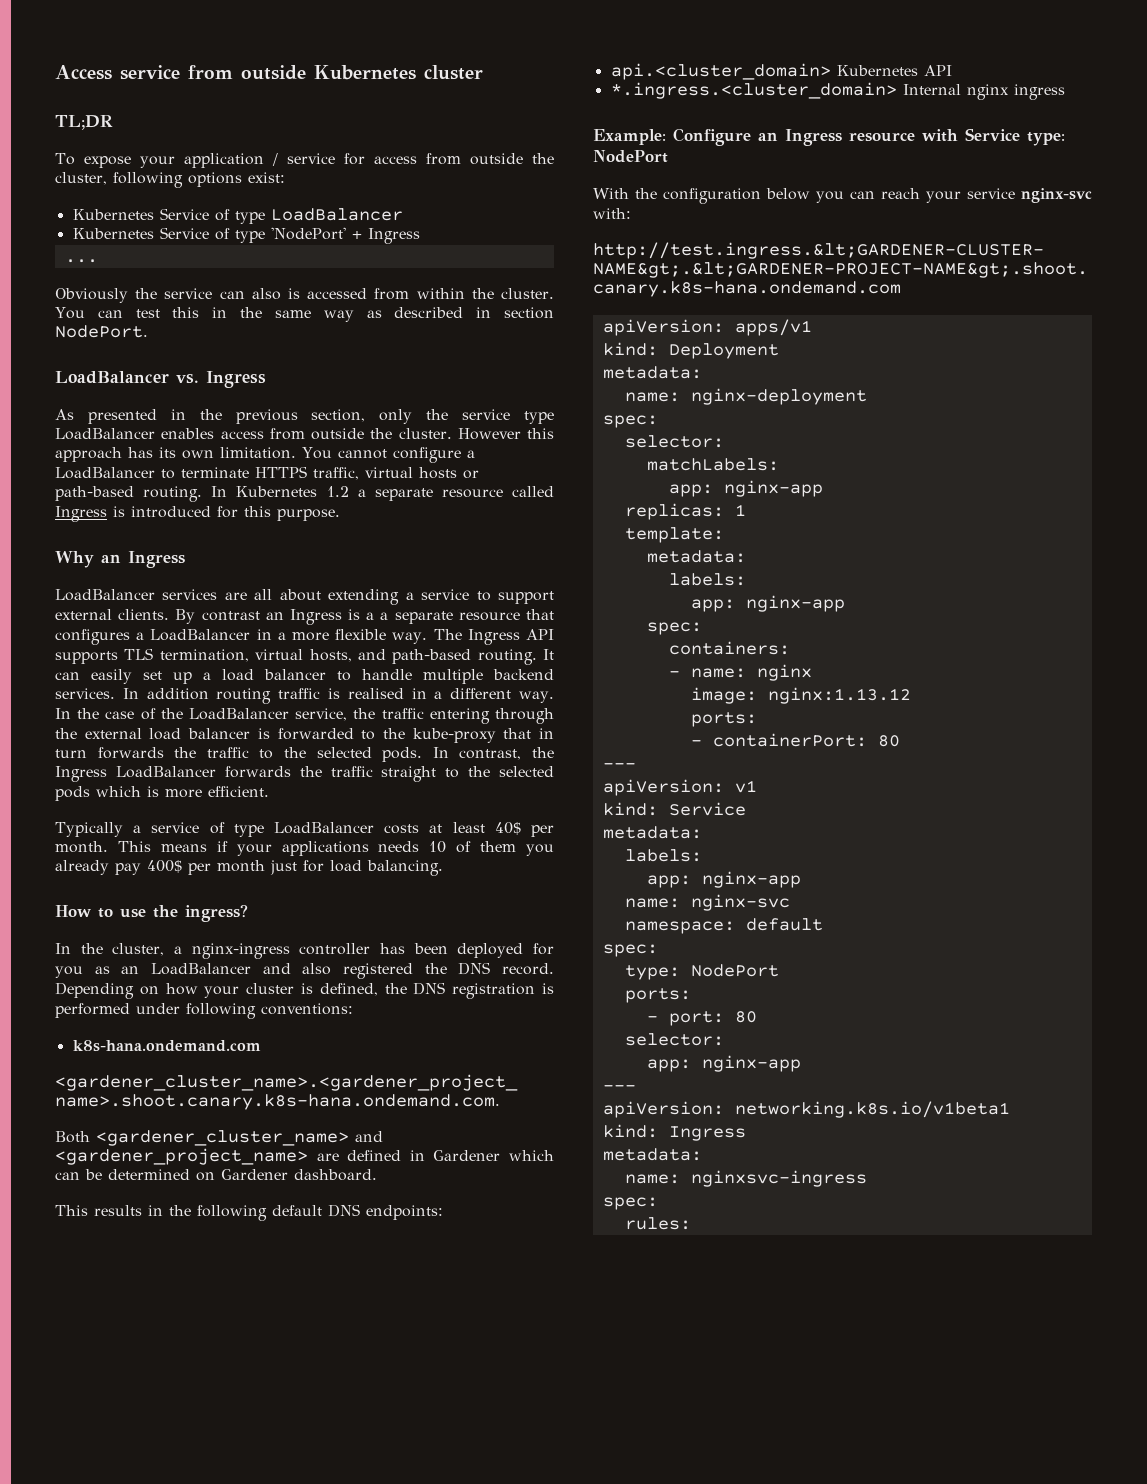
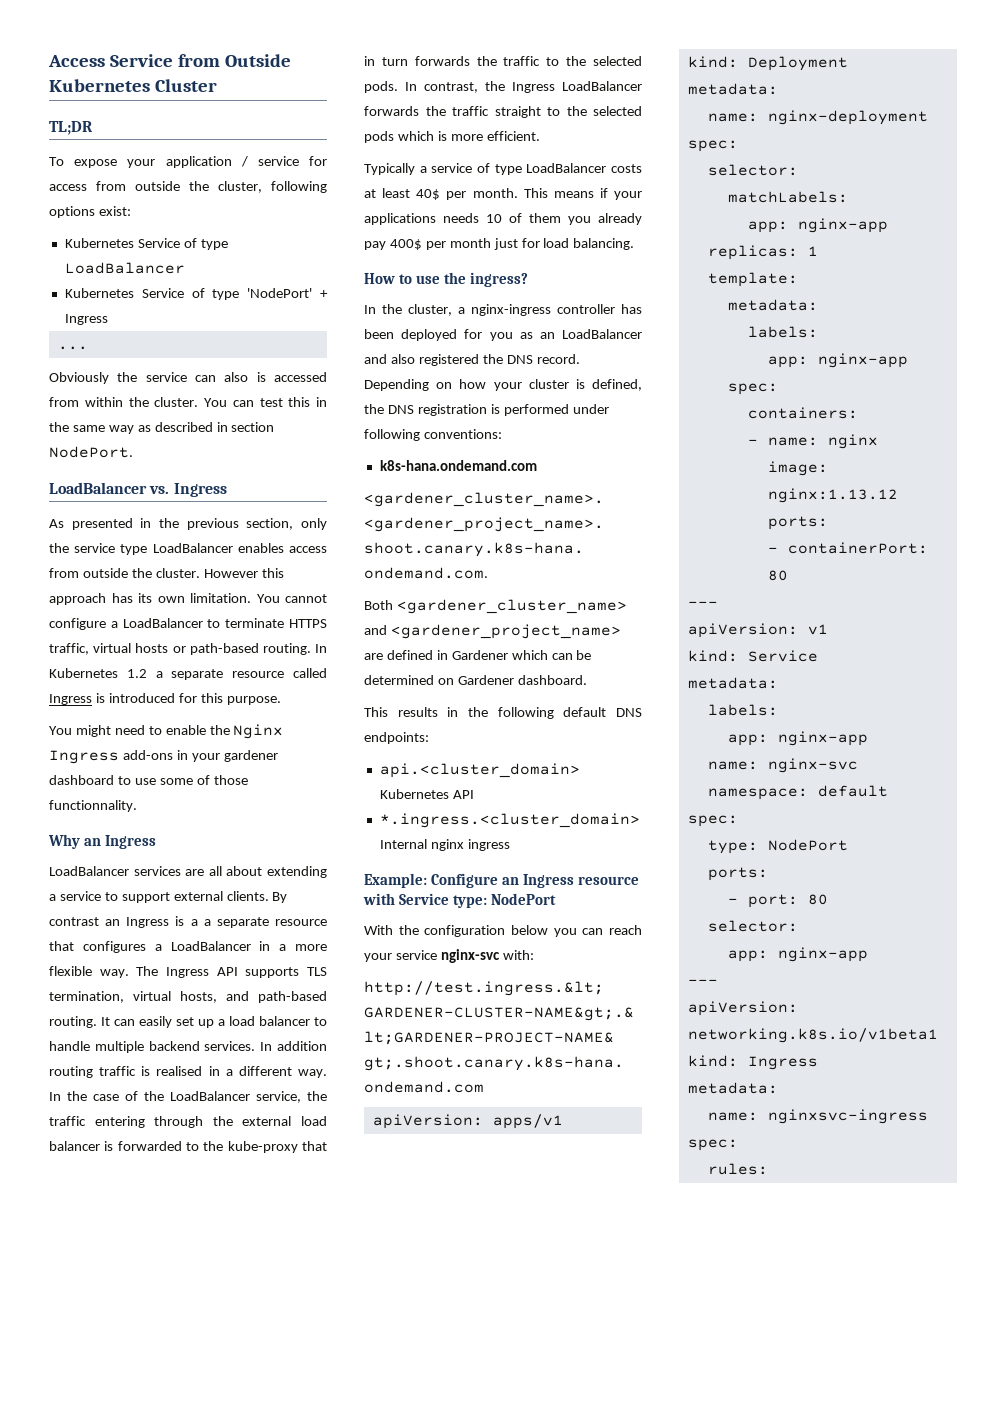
[120,65,483,80] service from outside Kubernetes cluster -> [110,54,292,67] [49,79,218,92] Service from Outside Kubernetes Cluster
(340, 515) none -> [49,724,284,739] [49,750,278,764] [49,775,248,785] [49,800,137,812] // You might need to enable the Nginx Ingress add-ons in your gardener dashboard to use some of those functionnality.

